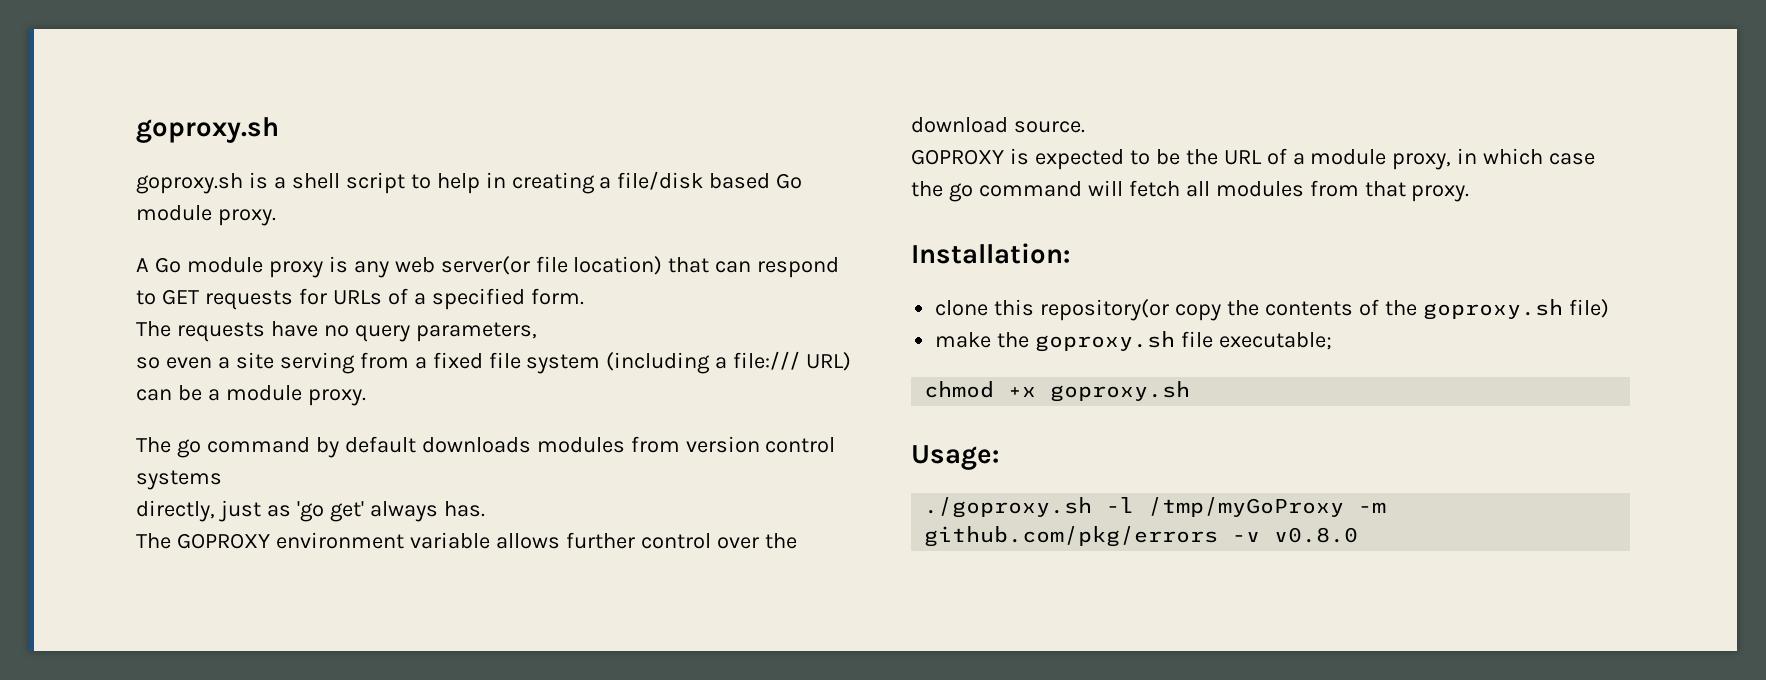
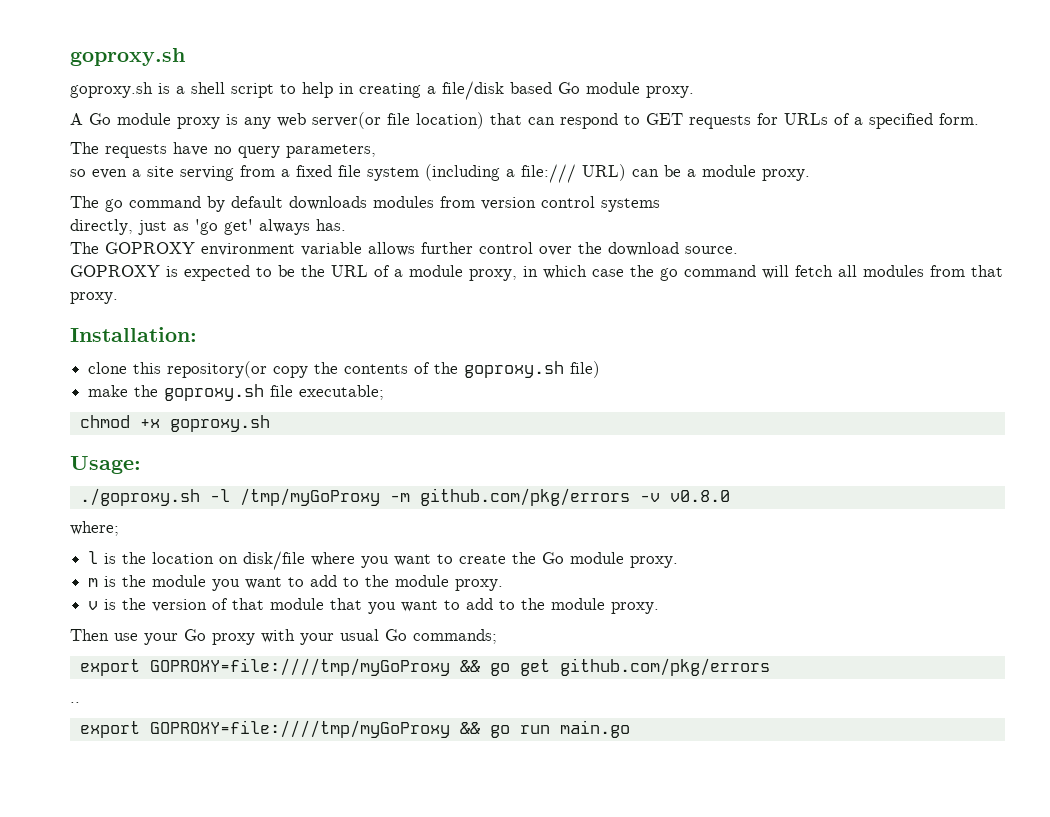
(1359, 535) none -> [70,521,119,536] [88,551,679,570] [88,575,504,591] [88,598,660,614] [70,629,497,645] [79,658,770,676] [70,702,80,703] [79,720,630,738] // where; // l is the location on disk/file where you want to create the Go module proxy. // m is the module you want to add to the module proxy. // v is the version of that module that you want to add to the module proxy. // Then use your Go proxy with your usual Go commands; // export GOPROXY=file:////tmp/myGoProxy && go get github.com/pkg/errors // .. // export GOPROXY=file:////tmp/myGoProxy && go run main.go

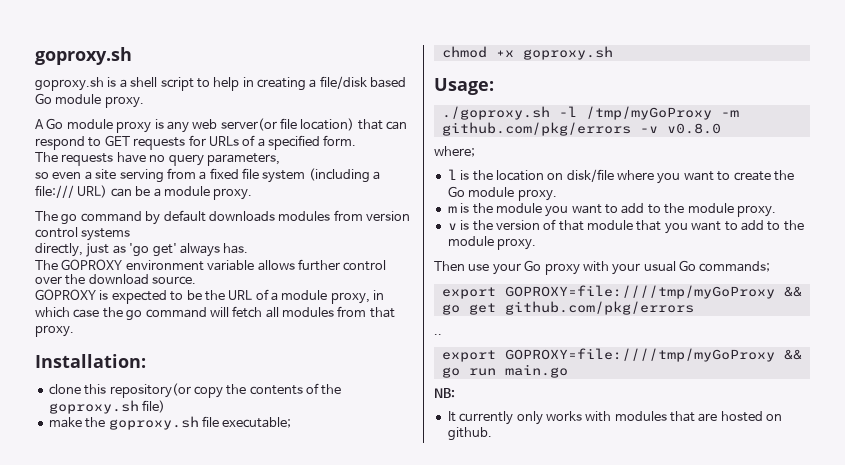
(630, 729) none -> [434,388,455,398] [447,411,783,425] [447,427,492,441] // NB: // It currently only works with modules that are hosted on github.

